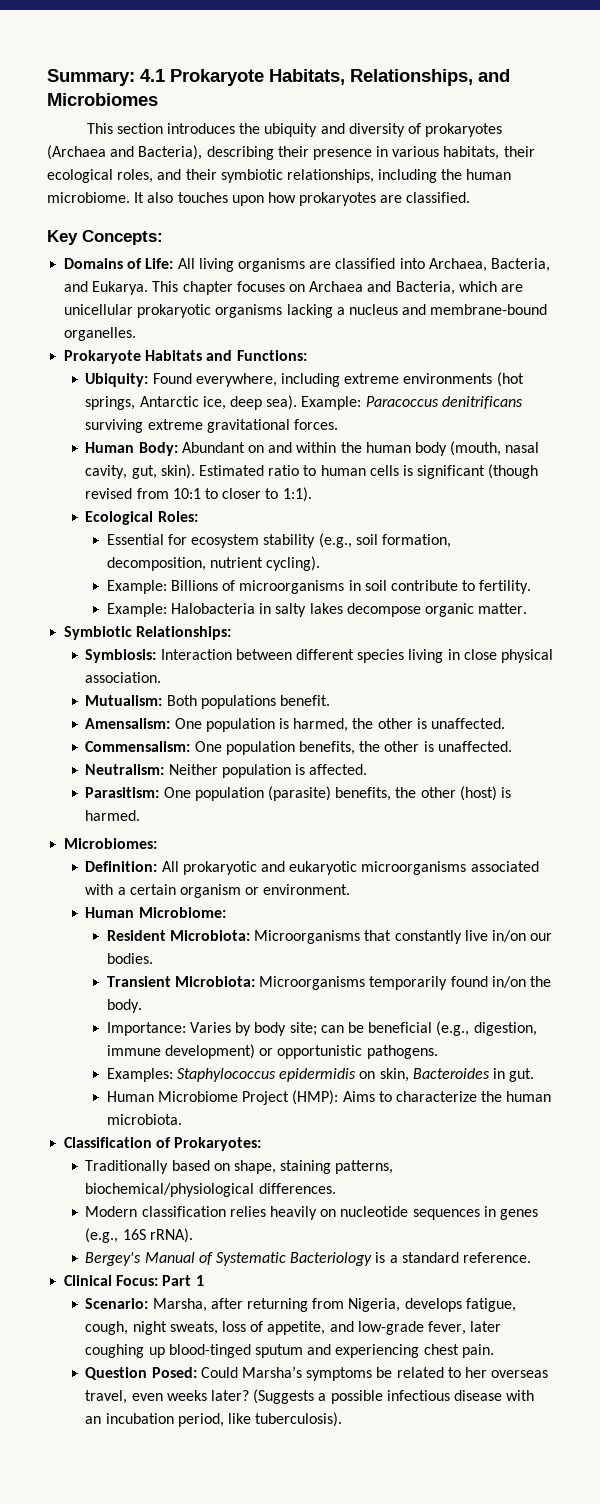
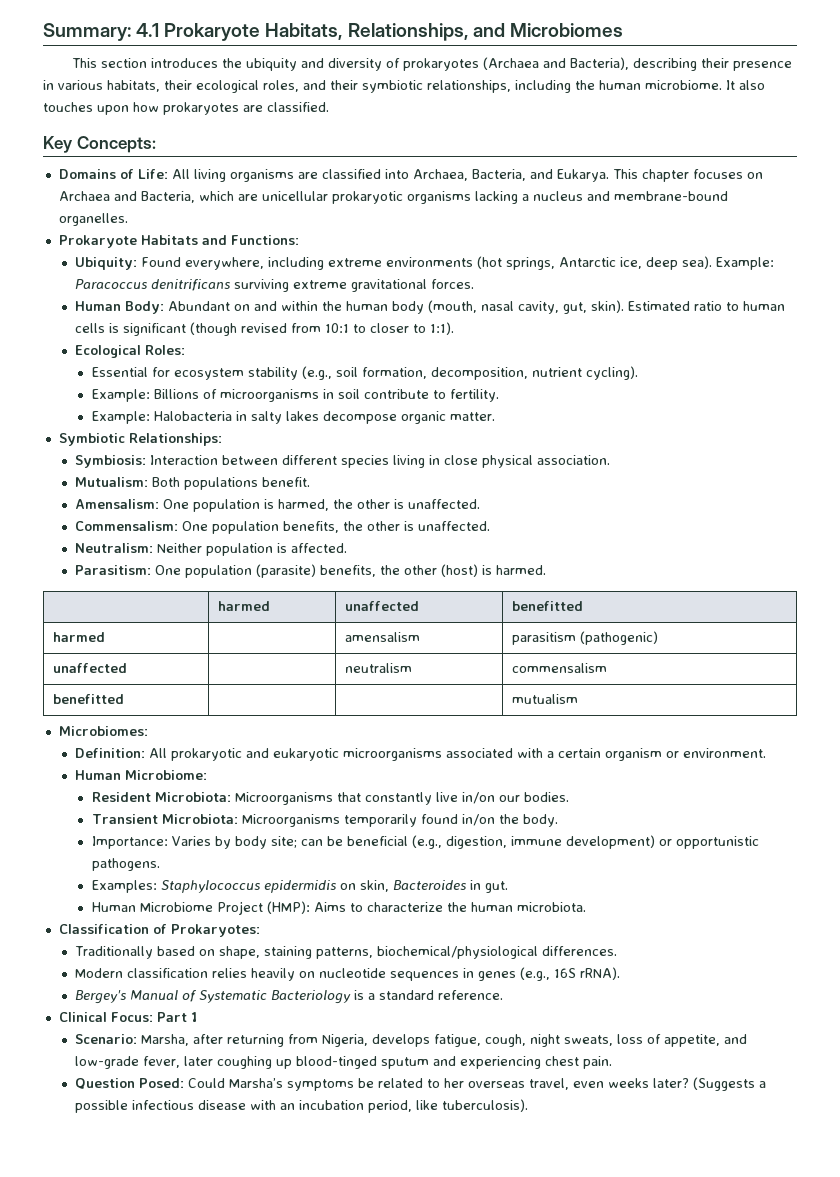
(141, 815) none -> [217,601,270,611] [344,601,419,611] [511,601,583,611] [52,632,105,642] [344,632,420,642] [511,631,658,645] [52,663,127,673] [344,663,412,673] [511,663,607,673] [52,694,124,704] [511,694,578,704] // | harmed | unaffected | benefitted // harmed | | amensalism | parasitism (pathogenic) // unaffected | | neutralism | commensalism // benefitted | | | mutualism

